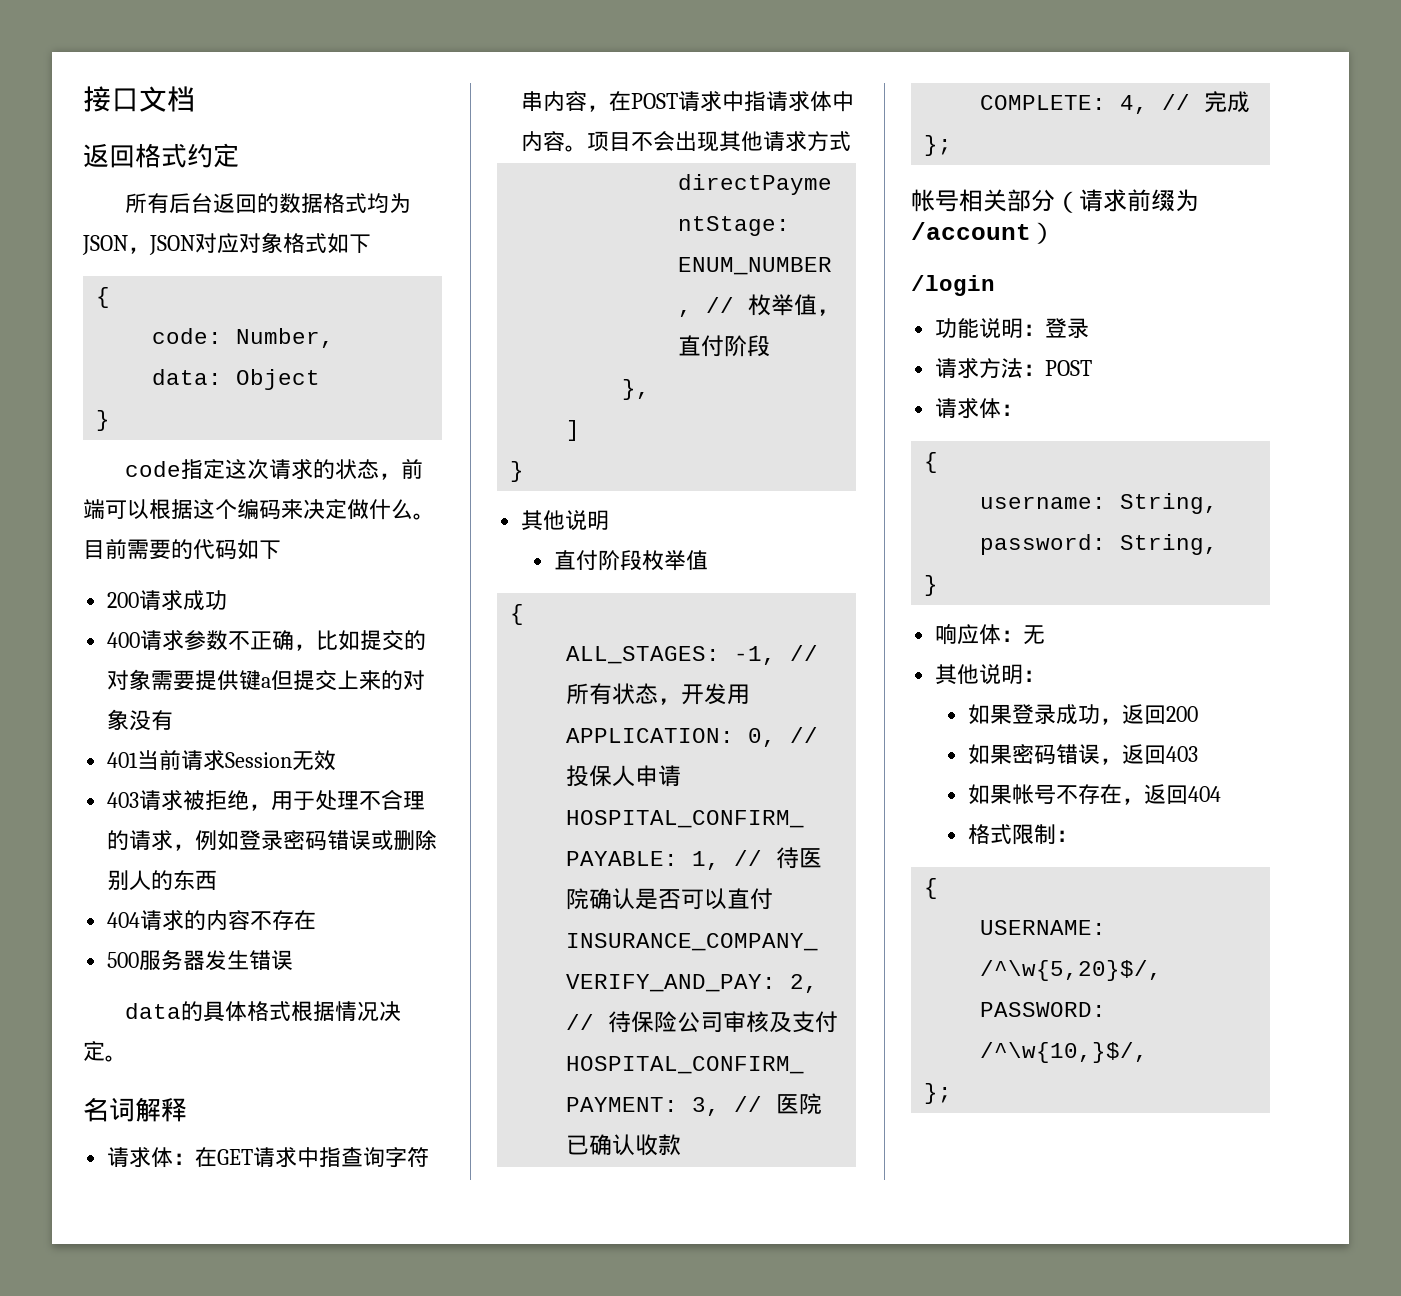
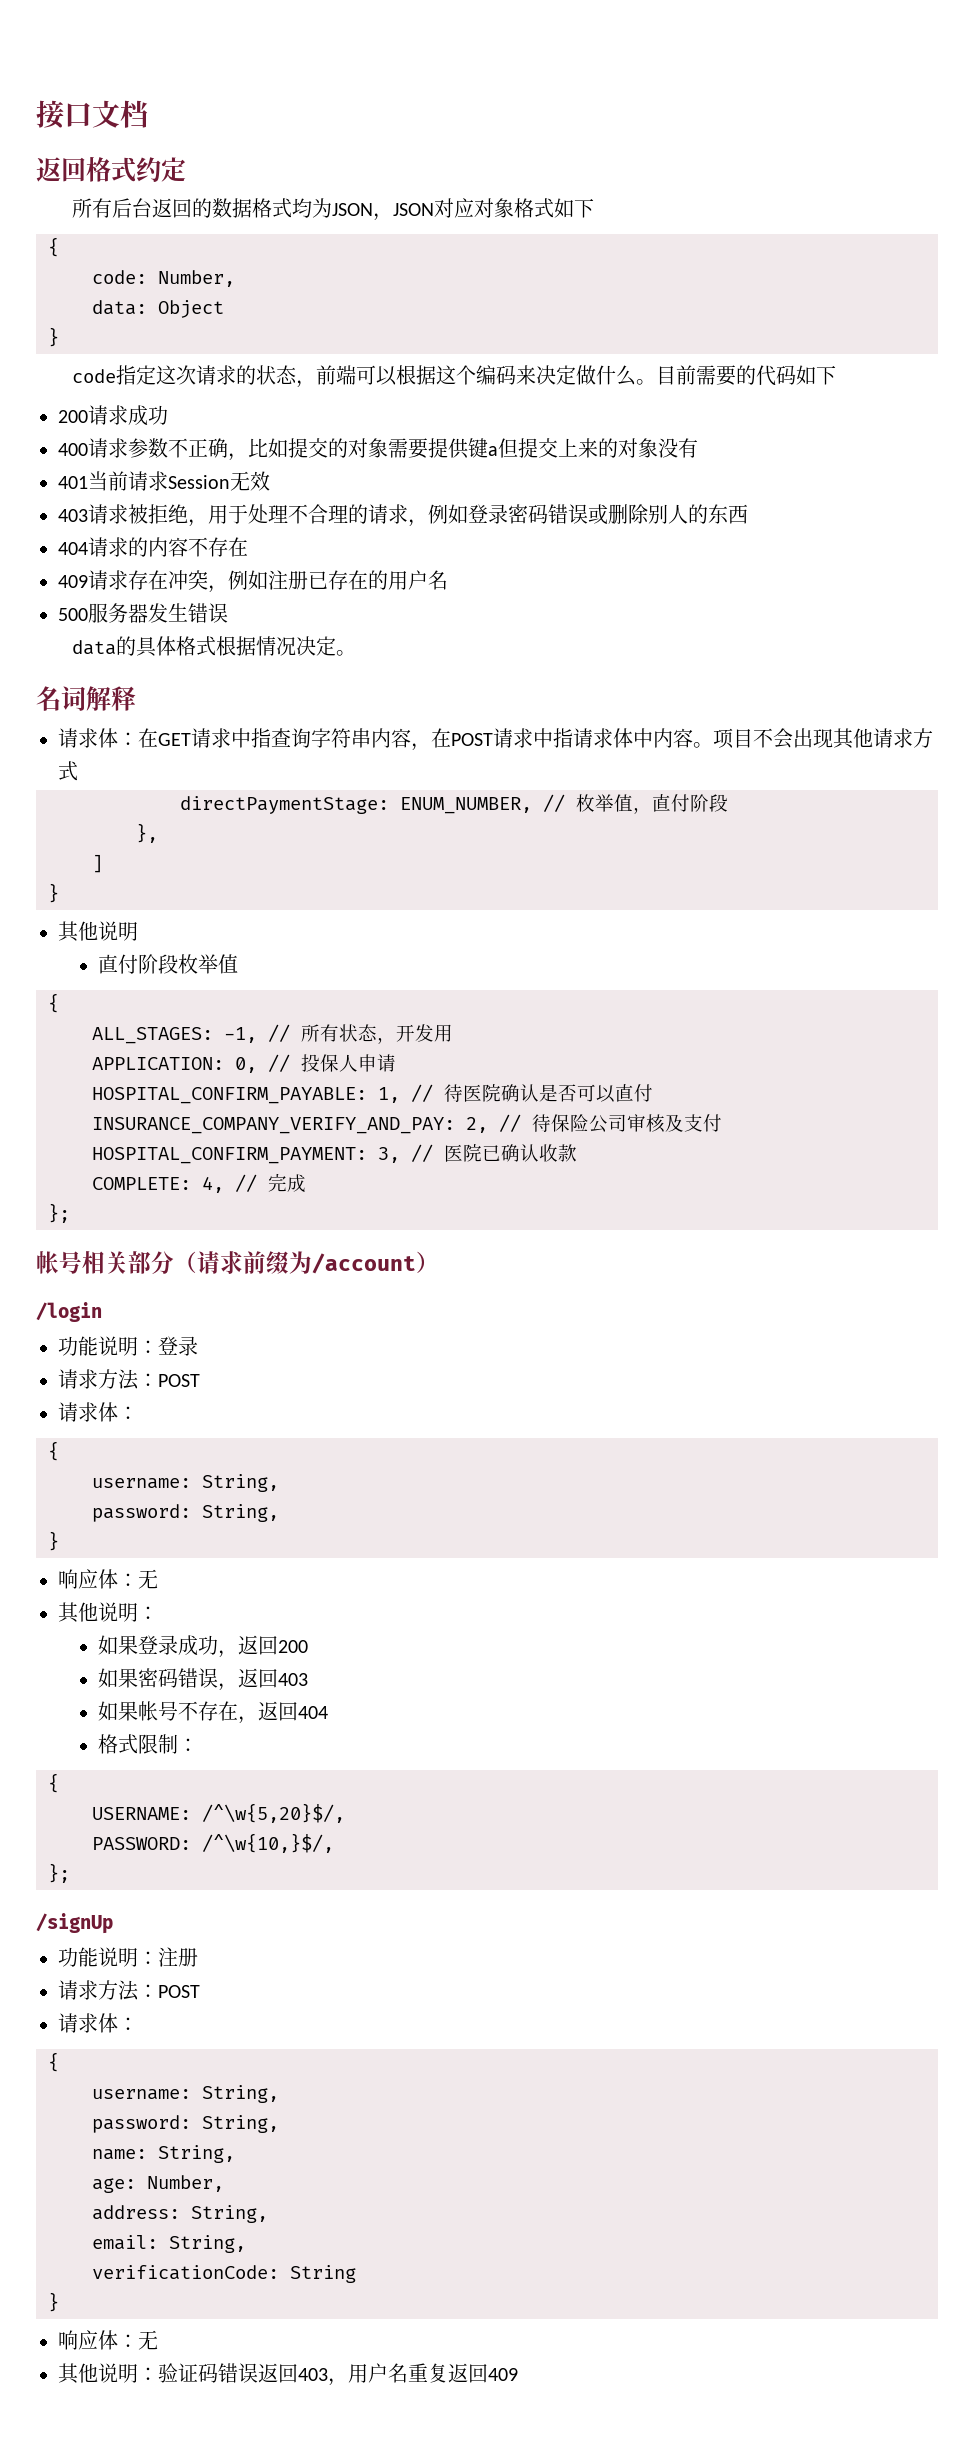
(317, 920) none -> [58,570,448,593] // 409请求存在冲突，例如注册已存在的用户名
(953, 1093) none -> [36,1913,113,1934] [58,1947,198,1967] [58,1980,200,2001] [58,2013,138,2033] [48,2052,59,2072] [92,2085,279,2103] [92,2115,279,2133] [92,2145,235,2163] [92,2175,224,2193] [92,2205,268,2223] [92,2235,246,2253] [92,2265,356,2283] [48,2292,59,2312] [58,2330,158,2350] [58,2363,518,2386] // /signUp // 功能说明：注册 // 请求方法：POST // 请求体： // { // username: String, // password: String, // name: String, // age: Number, // address: String, // email: String, // verificationCode: String // } // 响应体：无 // 其他说明：验证码错误返回403，用户名重复返回409

